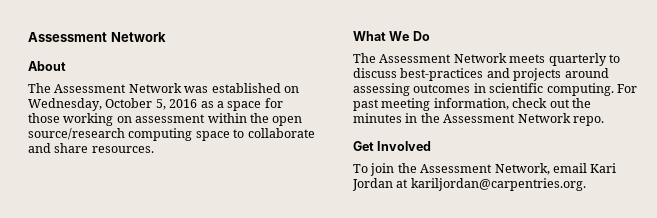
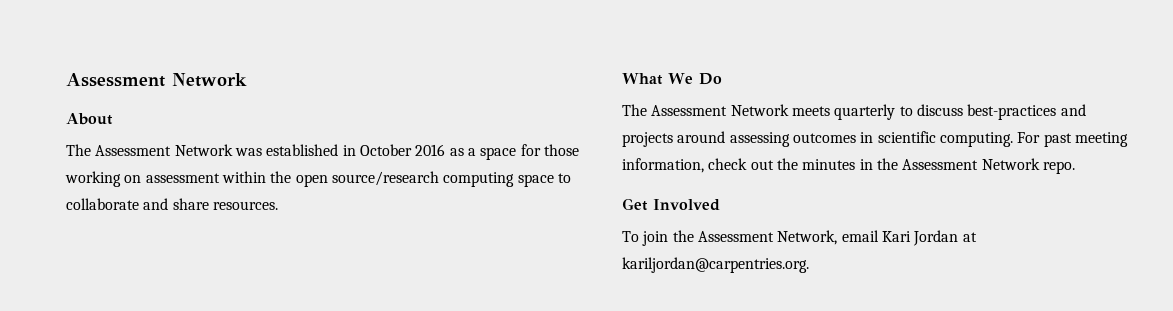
[283,86,299,93] [28,98,166,111] on Wednesday, October 5, -> [342,144,412,156] in October

